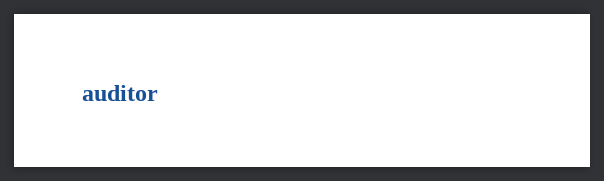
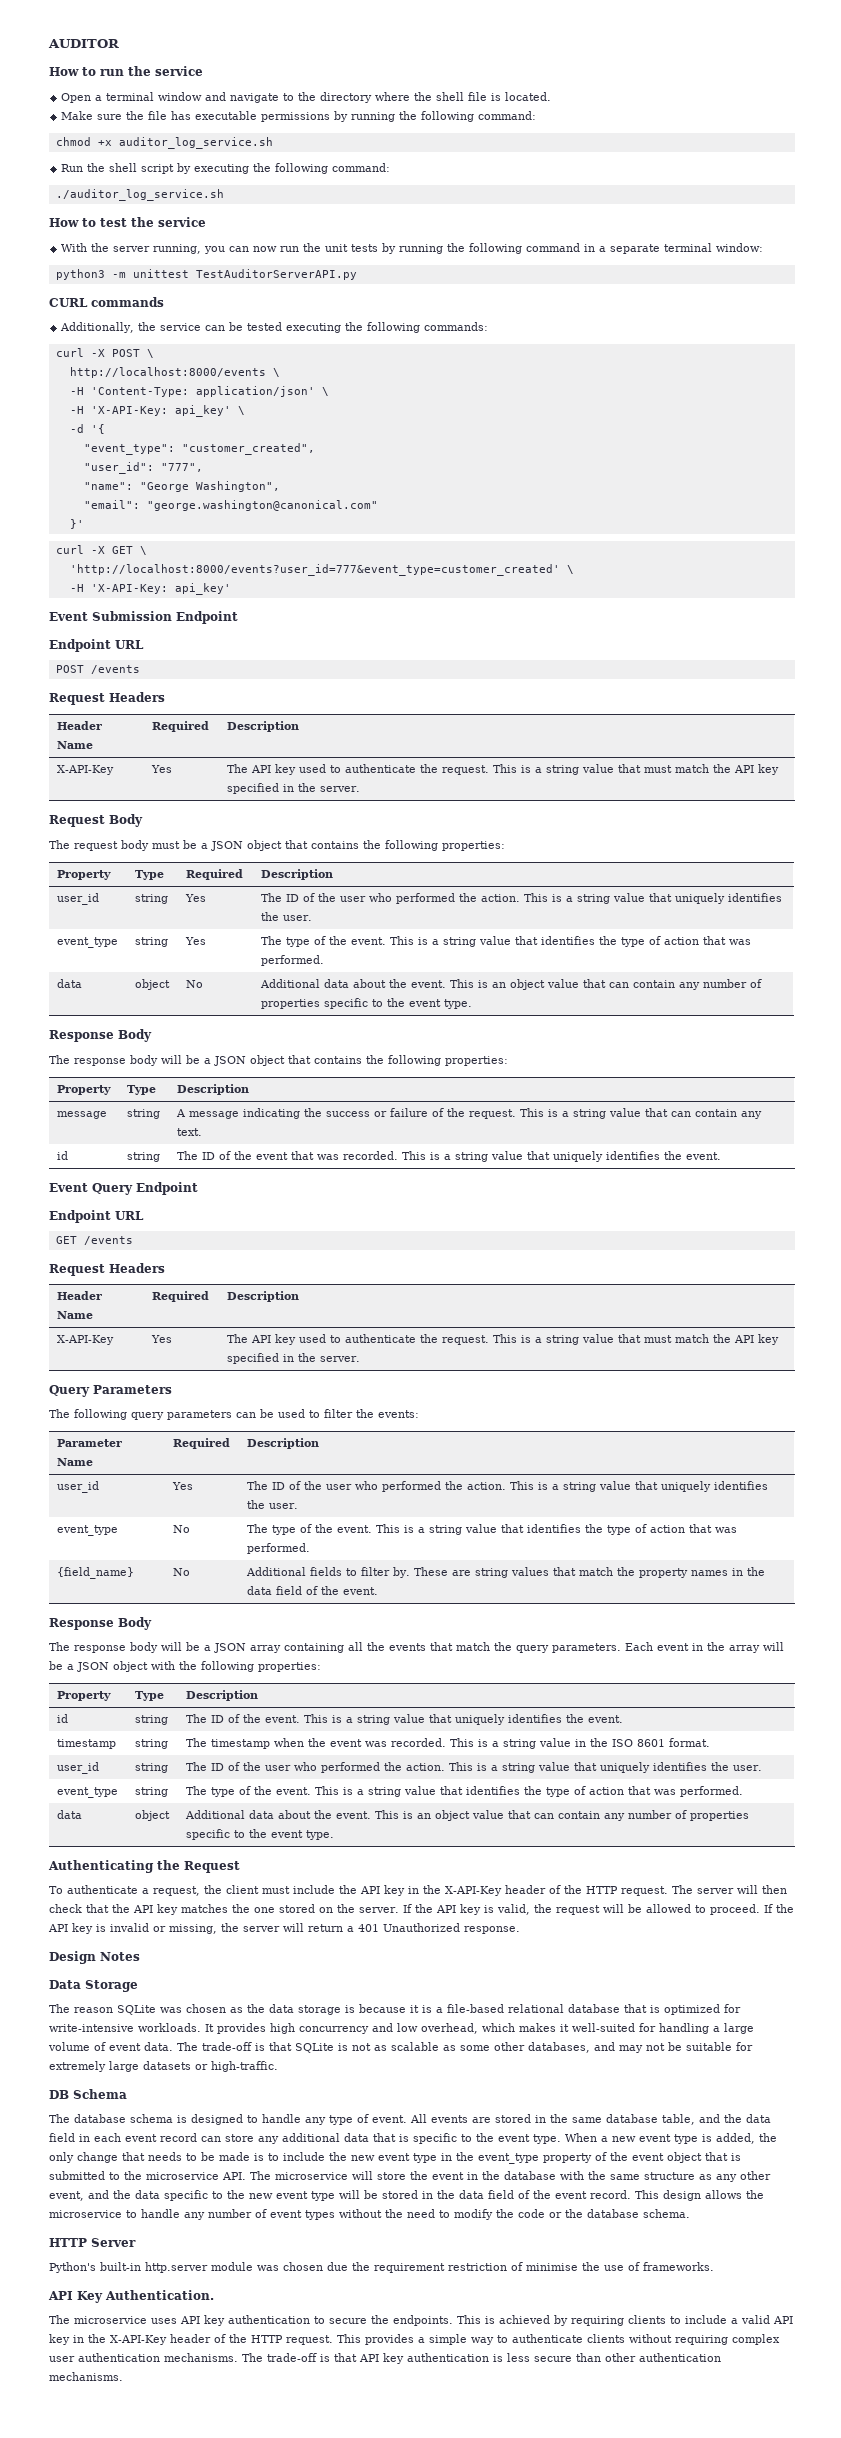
[82,85,158,101] auditor -> [48,39,119,48] [49,66,203,76] [61,92,552,103] [61,111,537,122] [55,137,273,149] [61,163,391,174] [55,189,224,201] [49,217,206,227] [61,243,764,254] [55,269,357,280] [49,297,164,307] [60,322,489,333] [55,348,154,358] [69,367,280,378] [69,386,329,397] [69,405,245,417] [69,424,105,434] [83,443,315,455] [83,462,203,474] [83,481,280,492] [83,500,378,511] [69,519,84,529] [55,545,147,555] [69,564,574,576] [69,583,231,595] [49,611,238,624] [49,639,144,652] [55,665,140,674] [49,692,165,705] [57,721,103,730] [57,741,94,749] [152,721,210,732] [227,721,300,732] [57,765,115,775] [151,765,173,773] [227,764,780,775] [227,783,361,794] [49,814,143,827] [49,840,505,851] [57,870,112,880] [135,870,165,880] [186,869,244,880] [261,869,334,880] [57,893,100,905] [135,894,169,904] [185,894,207,902] [261,893,783,904] [261,912,313,921] [57,937,119,948] [135,937,169,947] [185,937,207,945] [261,936,752,947] [261,955,325,966] [57,979,83,988] [135,979,171,990] [186,980,204,988] [260,979,763,990] [261,998,473,1009] [49,1029,152,1042] [49,1055,508,1066] [57,1085,112,1095] [127,1085,157,1095] [177,1084,250,1095] [57,1111,108,1119] [127,1109,161,1119] [176,1108,763,1119] [177,1128,203,1136] [57,1151,69,1160] [127,1152,161,1162] [177,1151,722,1162] [49,1182,198,1195] [49,1210,144,1223] [55,1236,133,1245] [49,1263,165,1276] [57,1291,103,1300] [57,1311,94,1319] [152,1291,210,1302] [227,1291,300,1302] [57,1335,115,1345] [151,1335,173,1343] [227,1334,780,1345] [227,1353,361,1364] [49,1385,172,1397] [49,1409,419,1420] [57,1439,123,1447] [57,1458,94,1466] [173,1438,231,1449] [247,1438,320,1449] [57,1481,100,1493] [172,1482,194,1490] [247,1481,769,1492] [247,1500,299,1509] [57,1525,119,1536] [173,1525,191,1533] [247,1524,738,1535] [247,1543,311,1554] [57,1567,135,1579] [173,1568,191,1576] [246,1567,766,1578] [247,1586,379,1595] [49,1617,152,1630] [49,1642,784,1653] [49,1661,321,1672] [57,1691,112,1701] [135,1691,165,1701] [186,1690,259,1701] [57,1714,69,1723] [135,1715,169,1725] [186,1714,624,1725] [57,1739,117,1749] [135,1739,169,1749] [186,1738,711,1749] [57,1762,100,1774] [135,1763,169,1773] [186,1762,763,1773] [57,1787,119,1798] [135,1787,169,1797] [186,1786,744,1797] [57,1810,83,1819] [135,1810,171,1821] [185,1810,750,1821] [186,1829,335,1840] [48,1860,240,1873] [49,1885,787,1896] [49,1904,794,1915] [48,1923,520,1934] [49,1951,140,1964] [49,1980,138,1992] [49,2004,741,2015] [49,2023,754,2034] [48,2042,753,2053] [49,2061,278,2072] [49,2089,127,2099] [49,2114,771,2125] [49,2133,777,2144] [49,2152,741,2164] [49,2171,771,2182] [49,2190,764,2201] [49,2209,690,2220] [49,2238,136,2247] [49,2262,714,2273] [48,2290,214,2303] [49,2315,793,2326] [49,2334,780,2345] [49,2353,721,2364] [49,2372,123,2381] AUDITOR // How to run the service // Open a terminal window and navigate to the directory where the shell file is located. // Make sure the file has executable permissions by running the following command: // chmod +x auditor_log_service.sh // Run the shell script by executing the following command: // ./auditor_log_service.sh // How to test the service // With the server running, you can now run the unit tests by running the following command in a separate terminal window: // python3 -m unittest TestAuditorServerAPI.py // CURL commands // Additionally, the service can be tested executing the following commands: // curl -X POST \ // http://localhost:8000/events \ // -H 'Content-Type: application/json' \ // -H 'X-API-Key: api_key' \ // -d '{ // "event_type": "customer_created", // "user_id": "777", // "name": "George Washington", // "email": "george.washington@canonical.com" // }' // curl -X GET \ // 'http://localhost:8000/events?user_id=777&event_type=customer_created' \ // -H 'X-API-Key: api_key' // Event Submission Endpoint // Endpoint URL // POST /events // Request Headers // Header Name | Required | Description // X-API-Key | Yes | The API key used to authenticate the request. This is a string value that must match the API key specified in the server. // Request Body // The request body must be a JSON object that contains the following properties: // Property | Type | Required | Description // user_id | string | Yes | The ID of the user who performed the action. This is a string value that uniquely identifies the user. // event_type | string | Yes | The type of the event. This is a string value that identifies the type of action that was performed. // data | object | No | Additional data about the event. This is an object value that can contain any number of properties specific to the event type. // Response Body // The response body will be a JSON object that contains the following properties: // Property | Type | Description // message | string | A message indicating the success or failure of the request. This is a string value that can contain any text. // id | string | The ID of the event that was recorded. This is a string value that uniquely identifies the event. // Event Query Endpoint // Endpoint URL // GET /events // Request Headers // Header Name | Required | Description // X-API-Key | Yes | The API key used to authenticate the request. This is a string value that must match the API key specified in the server. // Query Parameters // The following query parameters can be used to filter the events: // Parameter Name | Required | Description // user_id | Yes | The ID of the user who performed the action. This is a string value that uniquely identifies the user. // event_type | No | The type of the event. This is a string value that identifies the type of action that was performed. // {field_name} | No | Additional fields to filter by. These are string values that match the property names in the data field of the event. // Response Body // The response body will be a JSON array containing all the events that match the query parameters. Each event in the array will be a JSON object with the following properties: // Property | Type | Description // id | string | The ID of the event. This is a string value that uniquely identifies the event. // timestamp | string | The timestamp when the event was recorded. This is a string value in the ISO 8601 format. // user_id | string | The ID of the user who performed the action. This is a string value that uniquely identifies the user. // event_type | string | The type of the event. This is a string value that identifies the type of action that was performed. // data | object | Additional data about the event. This is an object value that can contain any number of properties specific to the event type. // Authenticating the Request // To authenticate a request, the client must include the API key in the X-API-Key header of the HTTP request. The server will then check that the API key matches the one stored on the server. If the API key is valid, the request will be allowed to proceed. If the API key is invalid or missing, the server will return a 401 Unauthorized response. // Design Notes // Data Storage // The reason SQLite was chosen as the data storage is because it is a file-based relational database that is optimized for write-intensive workloads. It provides high concurrency and low overhead, which makes it well-suited for handling a large volume of event data. The trade-off is that SQLite is not as scalable as some other databases, and may not be suitable for extremely large datasets or high-traffic. // DB Schema // The database schema is designed to handle any type of event. All events are stored in the same database table, and the data field in each event record can store any additional data that is specific to the event type. When a new event type is added, the only change that needs to be made is to include the new event type in the event_type property of the event object that is submitted to the microservice API. The microservice will store the event in the database with the same structure as any other event, and the data specific to the new event type will be stored in the data field of the event record. This design allows the microservice to handle any number of event types without the need to modify the code or the database schema. // HTTP Server // Python's built-in http.server module was chosen due the requirement restriction of minimise the use of frameworks. // API Key Authentication. // The microservice uses API key authentication to secure the endpoints. This is achieved by requiring clients to include a valid API key in the X-API-Key header of the HTTP request. This provides a simple way to authenticate clients without requiring complex user authentication mechanisms. The trade-off is that API key authentication is less secure than other authentication mechanisms.

